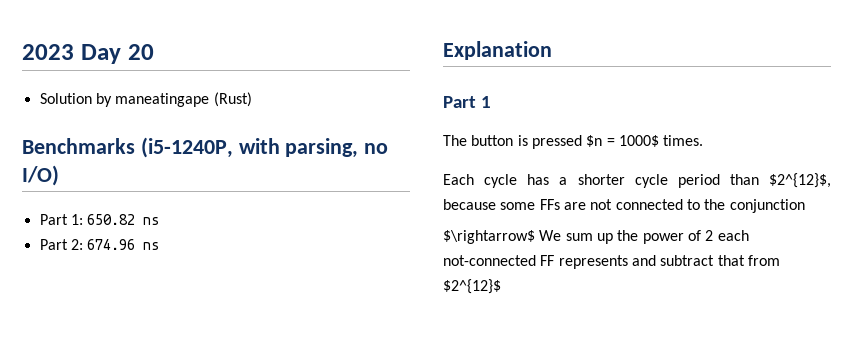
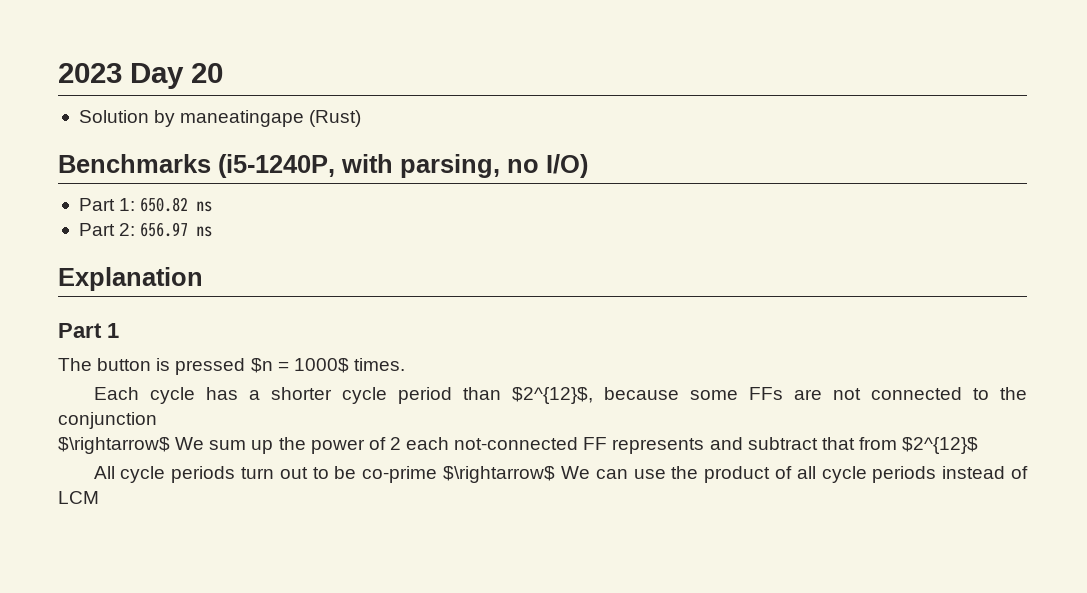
[87,239,136,250] 674.96 -> [140,222,189,237] 656.97
(501, 286) none -> [93,466,1028,483] [58,491,99,504] // All cycle periods turn out to be co-prime $\rightarrow$ We can use the product of all cycle periods instead of LCM

